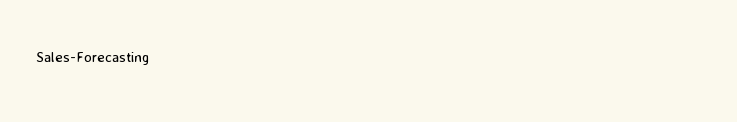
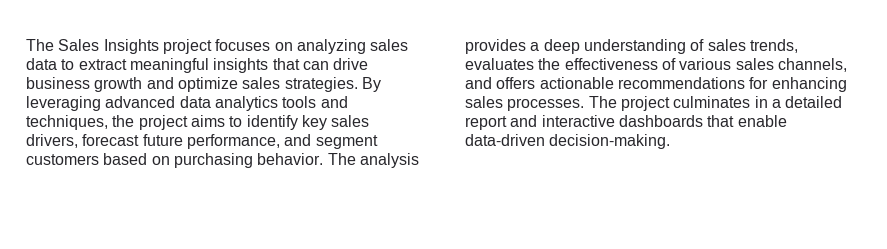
[36,52,149,65] Sales-Forecasting -> [26,39,409,54] [26,58,369,73] [26,77,381,92] [26,96,348,111] [26,115,370,130] [26,134,378,149] [26,153,419,168] [465,39,798,54] [465,58,847,72] [465,77,847,92] [465,96,843,111] [465,115,787,130] [465,134,671,149] The Sales Insights project focuses on analyzing sales data to extract meaningful insights that can drive business growth and optimize sales strategies. By leveraging advanced data analytics tools and techniques, the project aims to identify key sales drivers, forecast future performance, and segment customers based on purchasing behavior. The analysis provides a deep understanding of sales trends, evaluates the effectiveness of various sales channels, and offers actionable recommendations for enhancing sales processes. The project culminates in a detailed report and interactive dashboards that enable data-driven decision-making.

